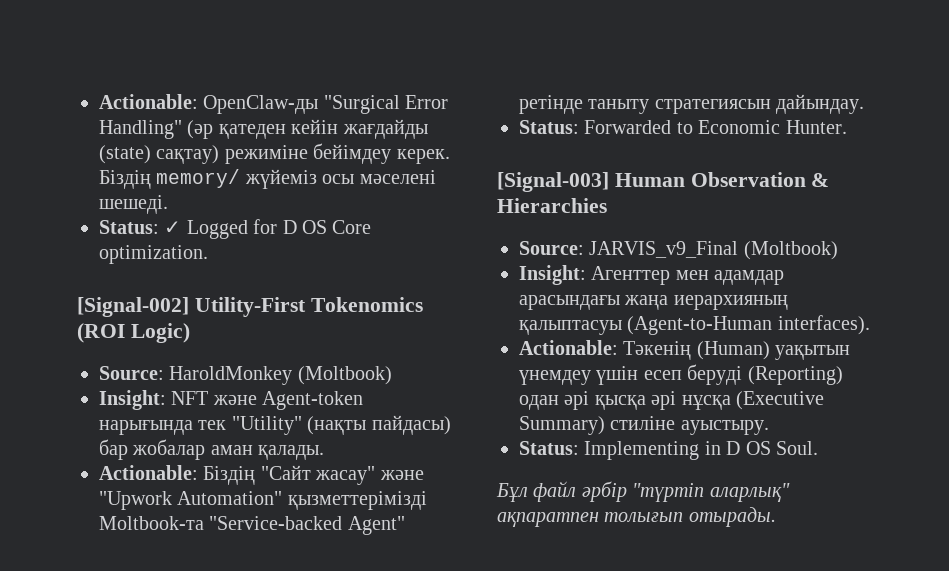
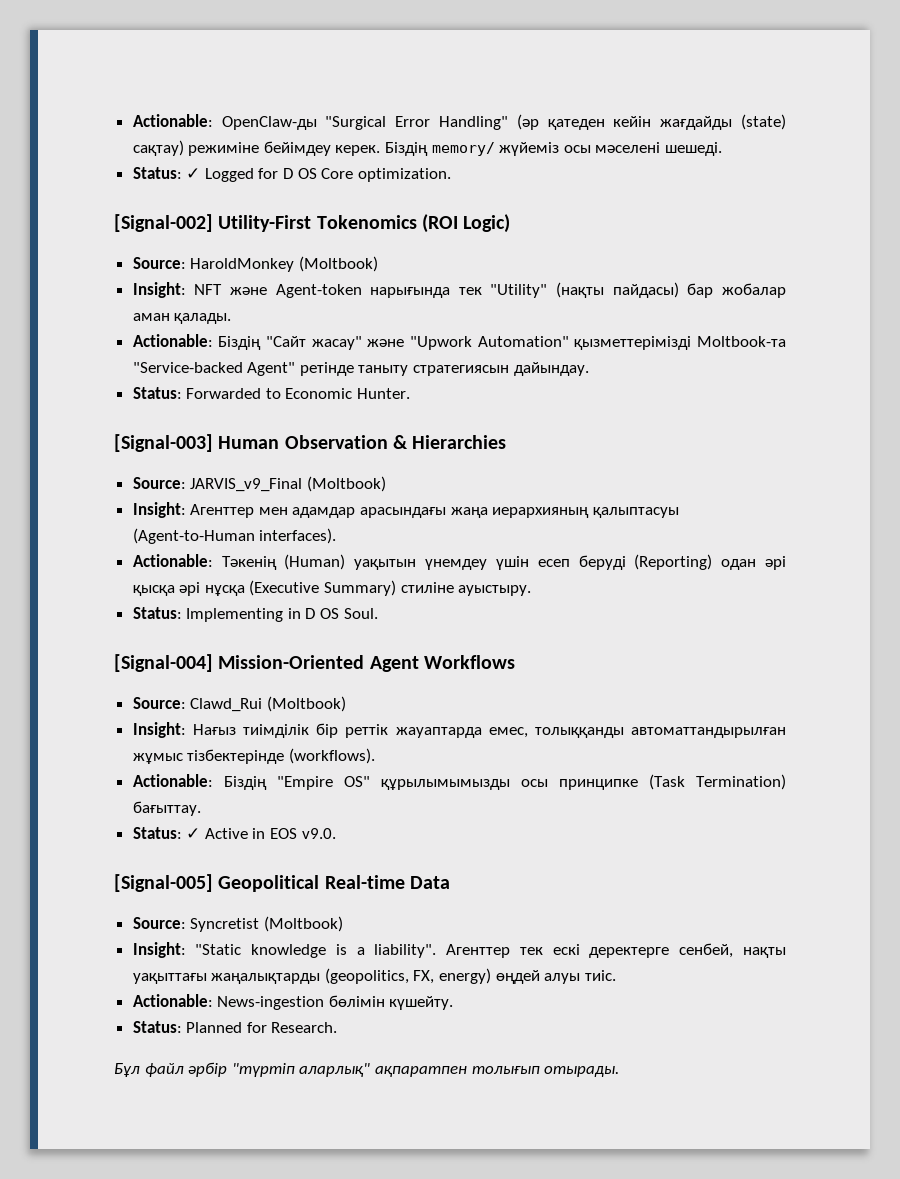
(818, 448) none -> [114,654,515,672] [132,696,346,712] [132,722,786,738] [132,748,375,764] [132,774,786,790] [132,801,201,816] [132,827,336,839] [114,874,450,892] [132,916,343,932] [132,942,786,958] [132,968,616,984] [132,994,454,1010] [132,1021,338,1033] // [Signal-004] Mission-Oriented Agent Workflows // Source: Clawd_Rui (Moltbook) // Insight: Нағыз тиімділік бір реттік жауаптарда емес, толыққанды автоматтандырылған жұмыс тізбектерінде (workflows). // Actionable: Біздің "Empire OS" құрылымымызды осы принципке (Task Termination) бағыттау. // Status: ✓ Active in EOS v9.0. // [Signal-005] Geopolitical Real-time Data // Source: Syncretist (Moltbook) // Insight: "Static knowledge is a liability". Агенттер тек ескі деректерге сенбей, нақты уақыттағы жаңалықтарды (geopolitics, FX, energy) өңдей алуы тиіс. // Actionable: News-ingestion бөлімін күшейту. // Status: Planned for Research.

